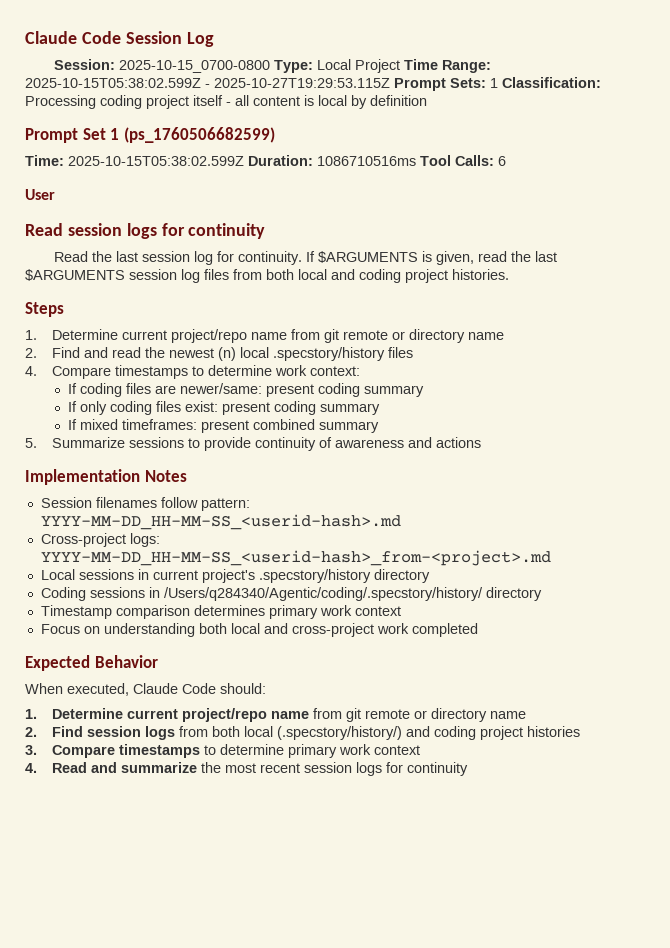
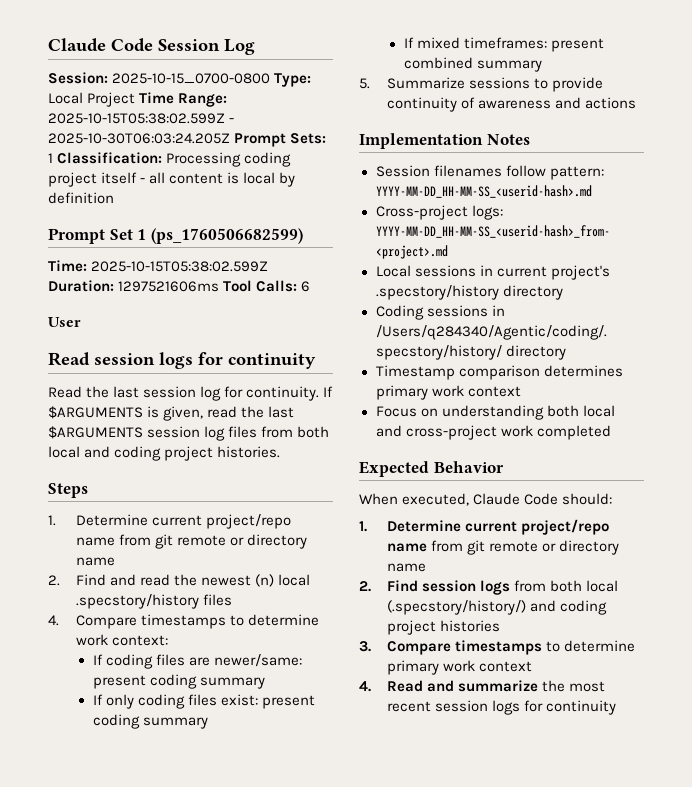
[214,78,390,88] 2025-10-27T19:29:53.115Z -> [48,133,230,144] 2025-10-30T06:03:24.205Z
[317,156,416,166] 1086710516ms -> [118,281,220,292] 1297521606ms

